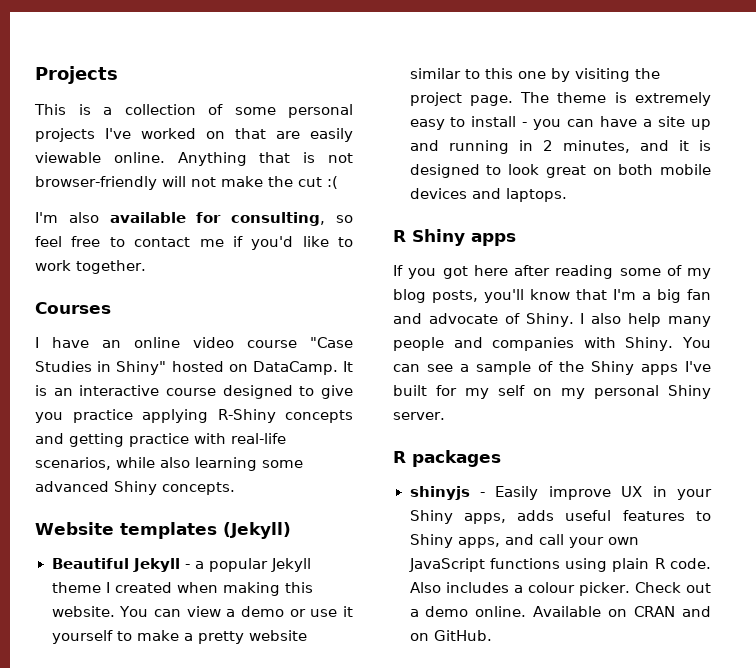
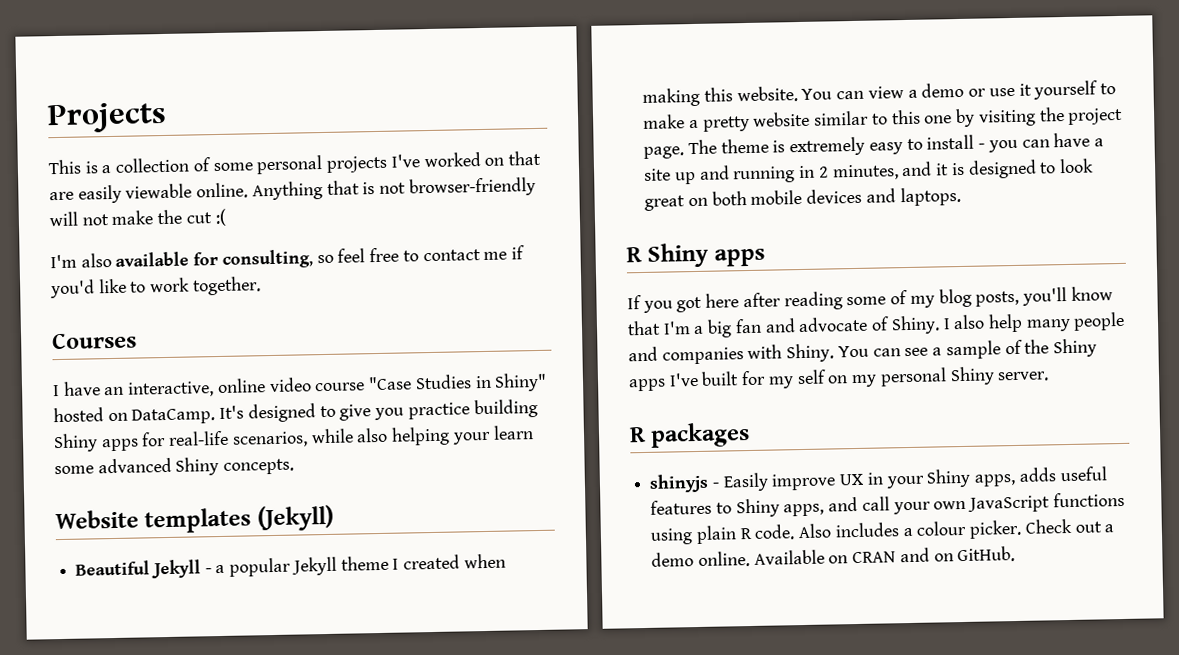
(121, 344) none -> [127,381,215,398] interactive,
[342,361,353,372] [35,385,216,396] It is an interactive course -> [219,405,245,419] It's
[142,409,353,423] [35,433,226,447] applying R-Shiny concepts and getting practice with -> [473,398,538,419] [53,432,167,453] building Shiny apps for
[195,457,257,471] learning -> [391,425,534,446] helping your learn

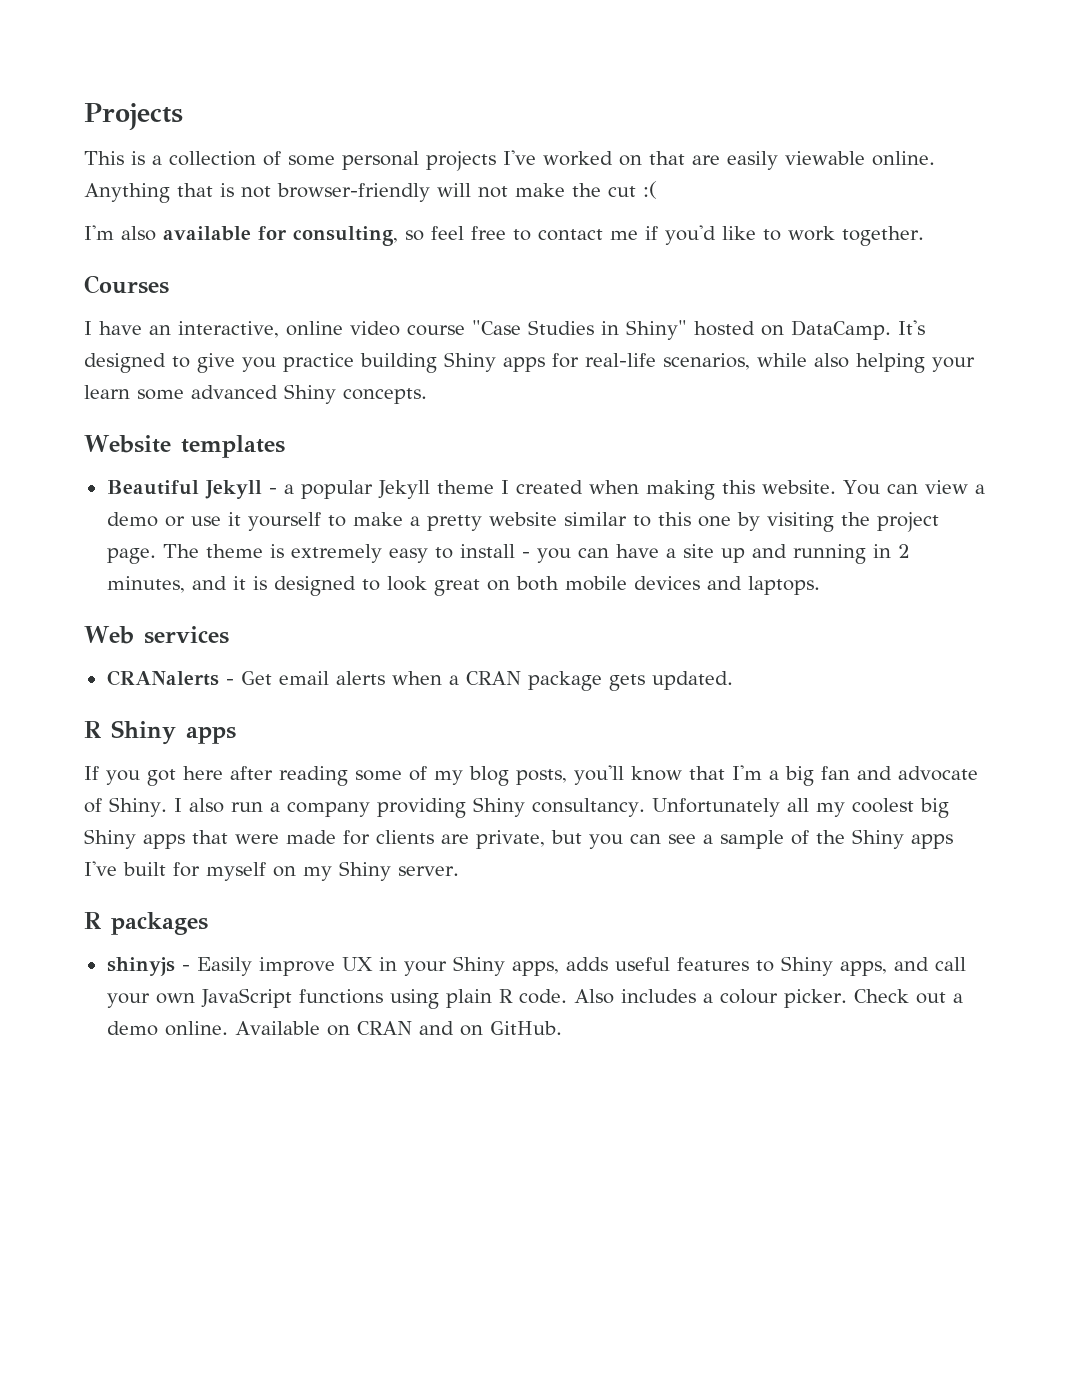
[256,504,334,532] (Jekyll) -> (285, 446) none
(961, 196) none -> [84,626,229,644] [106,670,733,691] // Web services // CRANalerts - Get email alerts when a CRAN package gets updated.
[987,311,1126,333] [628,343,869,365] help many people and companies with Shiny. You -> [230,797,949,818] [84,829,623,849] run a company providing Shiny consultancy. Unfortunately all my coolest big Shiny apps that were made for clients are private, but you
[767,369,827,389] my self -> [206,862,266,881] myself
[879,367,947,387] personal -> (332, 873) none

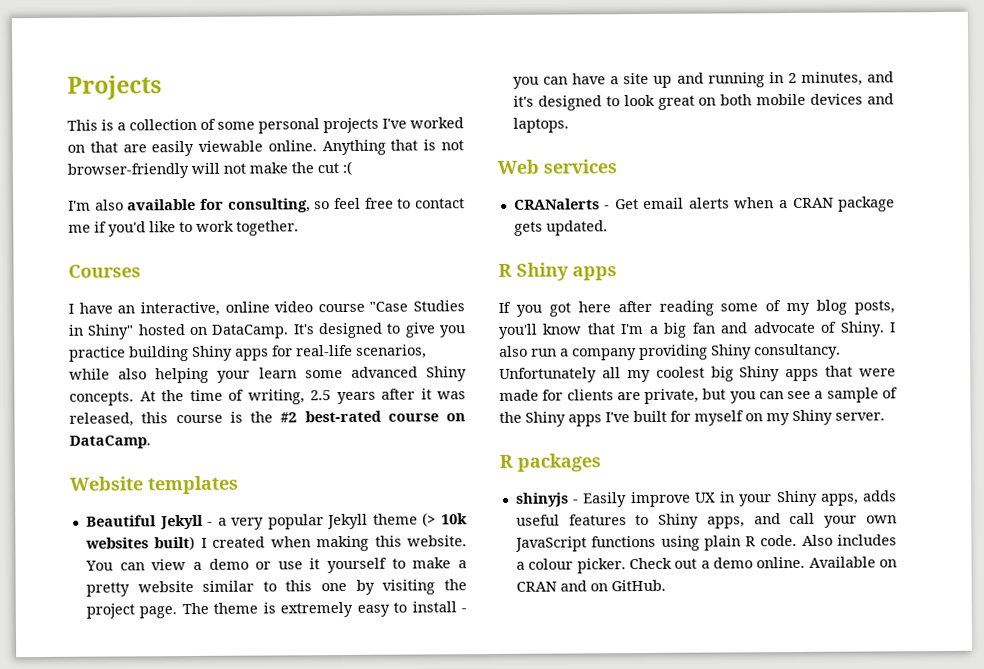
(427, 396) none -> [139,388,466,405] [69,410,466,427] [69,435,151,449] At the time of writing, 2.5 years after it was released, this course is the #2 best-rated course on DataCamp.
(294, 489) none -> [231,517,265,530] very
(494, 487) none -> [422,512,469,527] [84,535,196,551] (> 10k websites built)
[232,576,267,590] it is -> [512,95,534,107] it's

